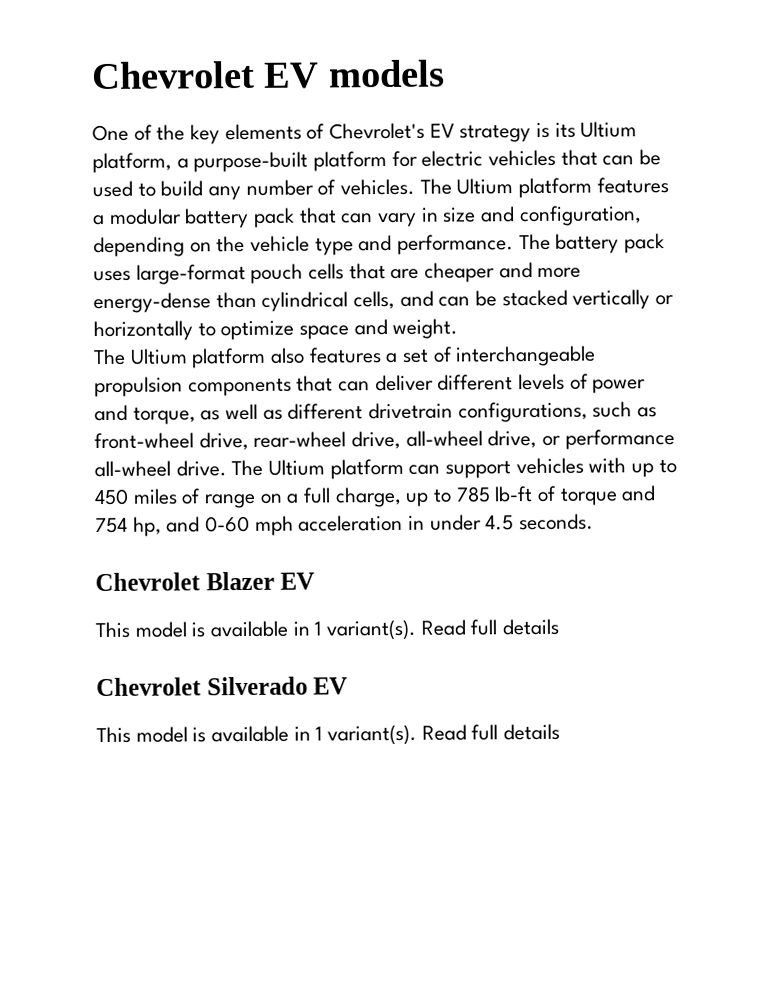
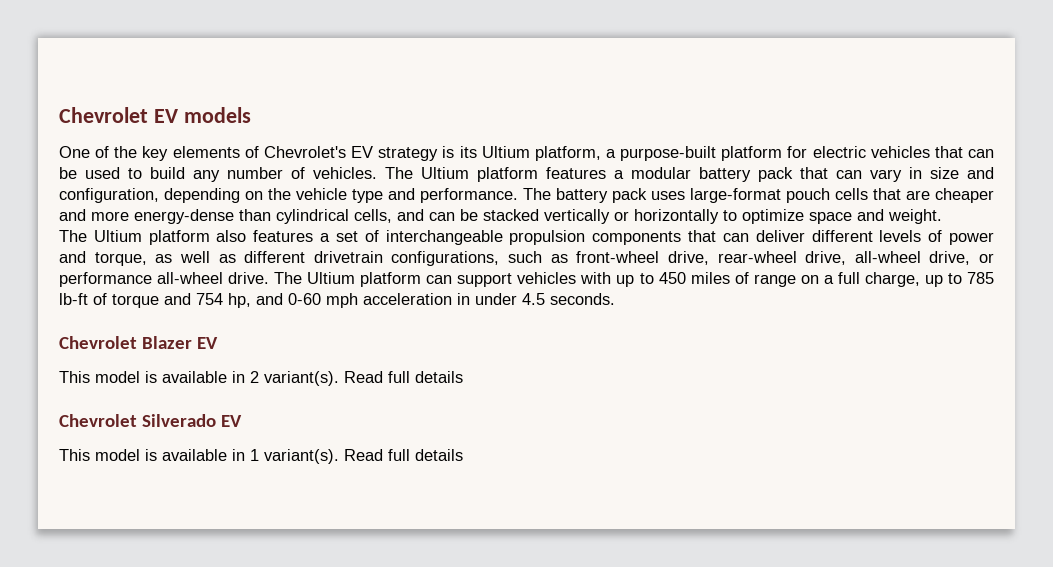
[314,621,322,636] 1 -> [250,371,259,383] 2

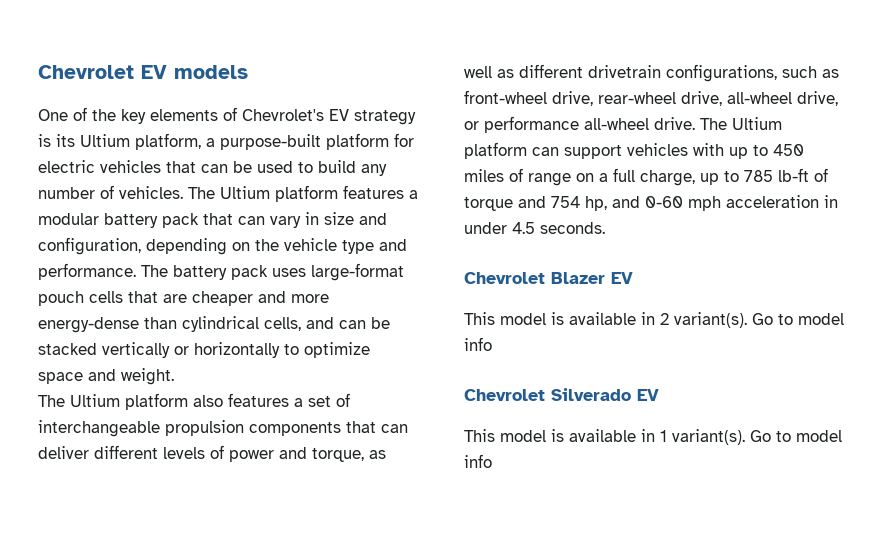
[344,371,463,383] Read full details -> [752,313,844,325] [464,337,492,351] Go to model info
[344,449,463,461] Read full details -> [750,430,842,442] [464,454,492,468] Go to model info

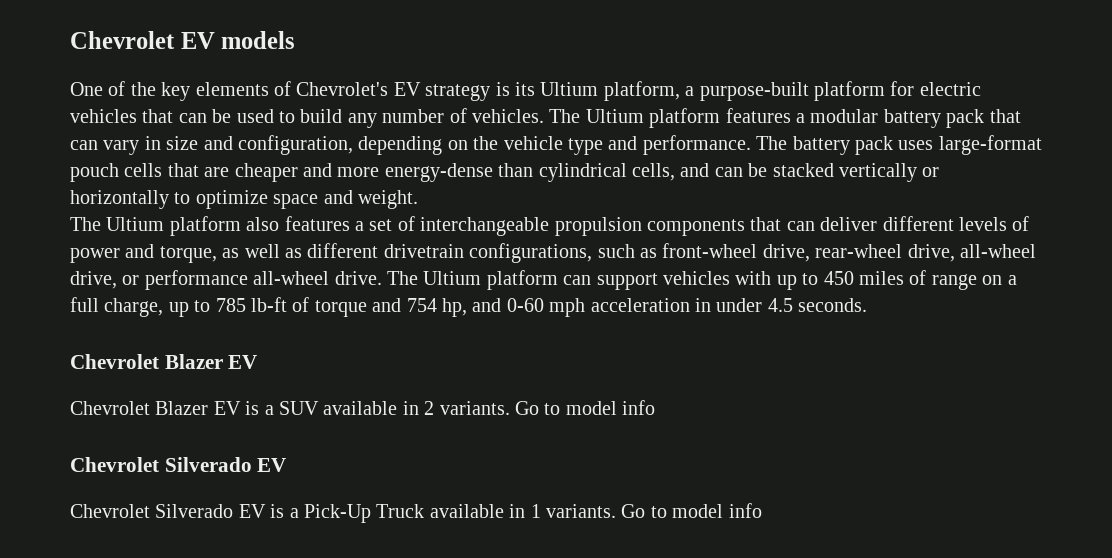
[464,312,564,325] This model is -> [70,401,319,415] Chevrolet Blazer EV is a SUV
[674,312,747,328] variant(s). -> [439,401,510,415] variants.
[464,429,564,442] This model is -> [70,504,425,523] Chevrolet Silverado EV is a Pick-Up Truck
[672,429,745,445] variant(s). -> [545,504,616,518] variants.

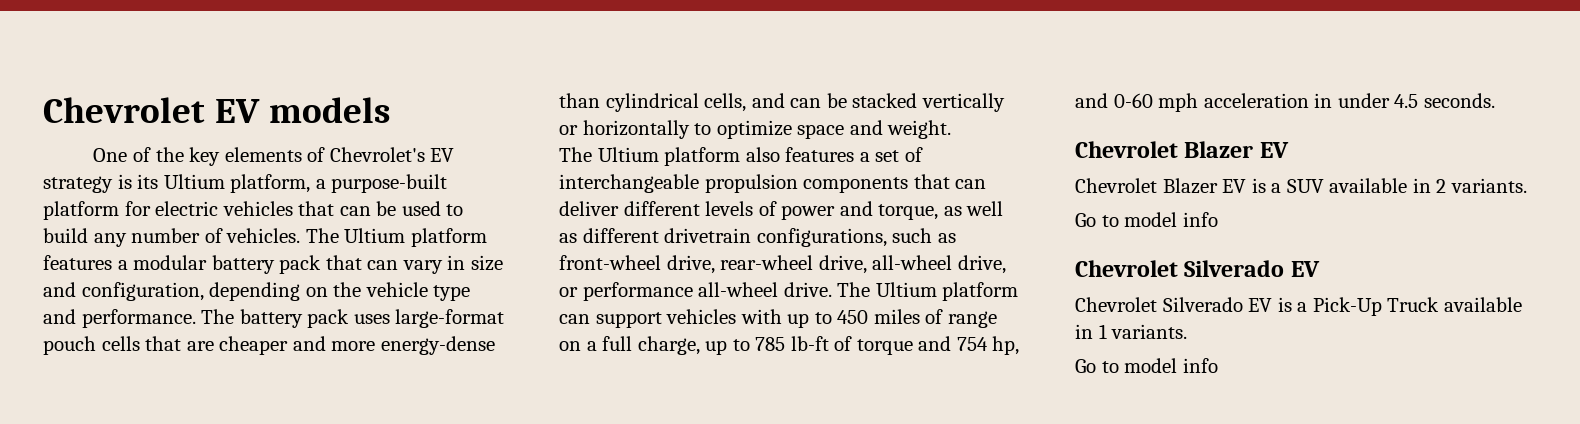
(510, 408) none -> (1527, 185) //
(616, 511) none -> (1188, 331) //

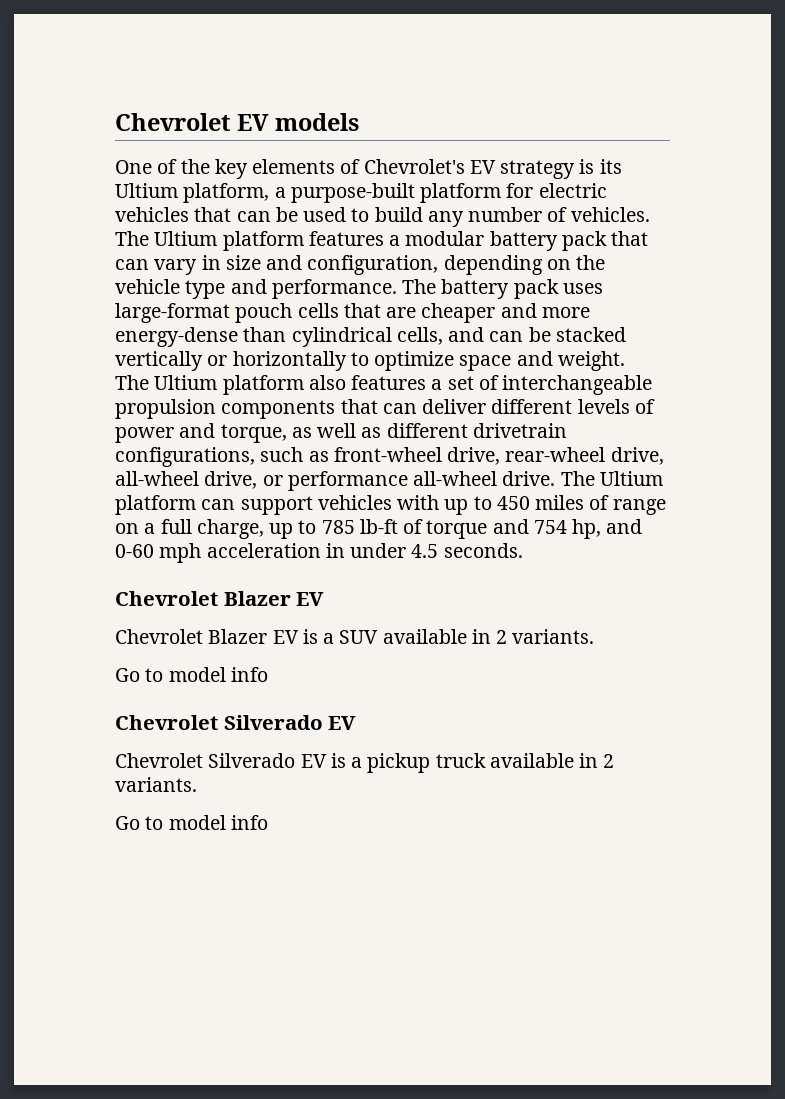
[1312,297,1522,316] [1075,324,1107,339] Pick-Up Truck available in 1 -> [367,753,615,773] pickup truck available in 2

